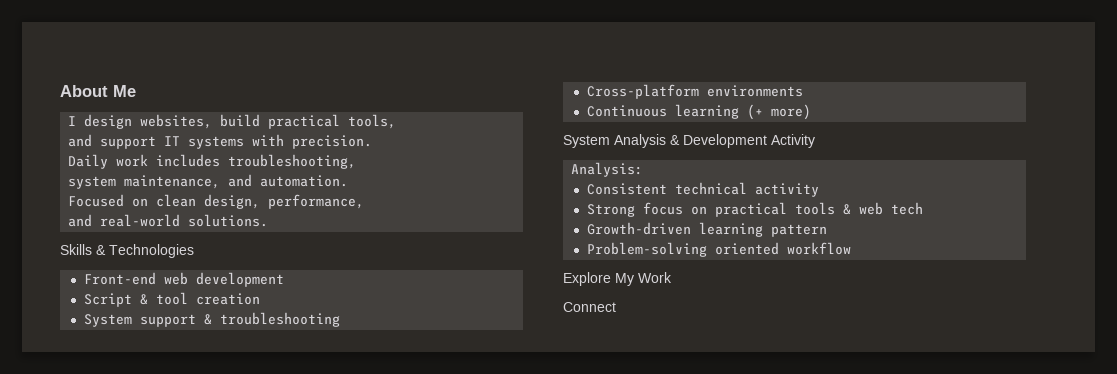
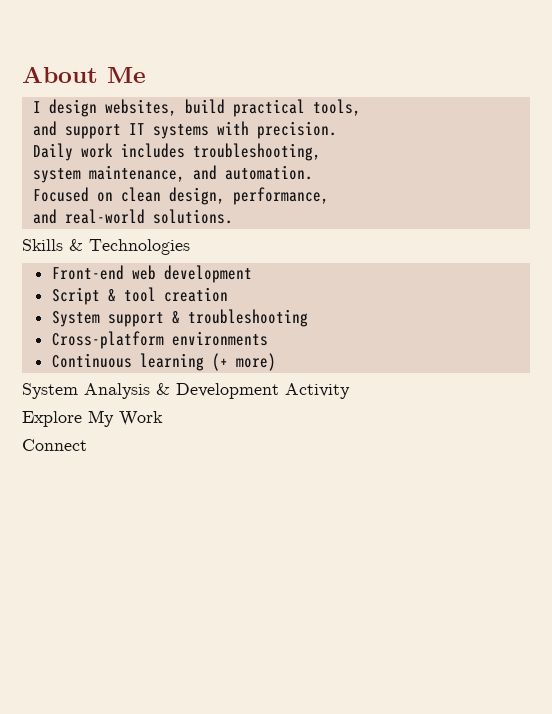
[571,162,644,177] [586,182,819,197] [586,202,923,217] [586,222,827,237] [586,242,851,257] // Analysis: // Consistent technical activity // Strong focus on practical tools & web tech // Growth-driven learning pattern // Problem-solving oriented workflow -> (350, 391) none

